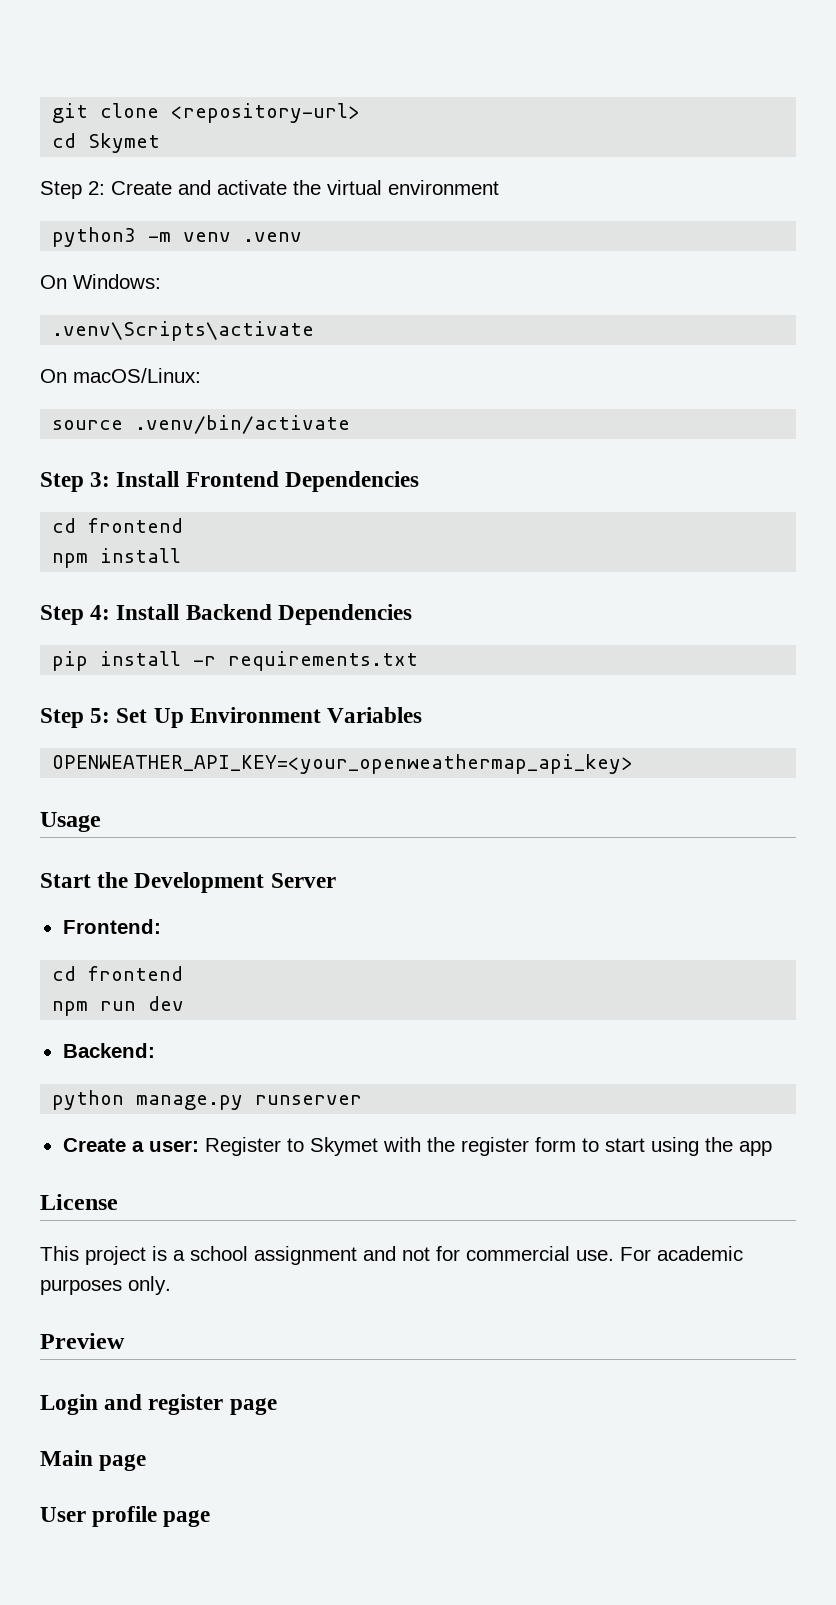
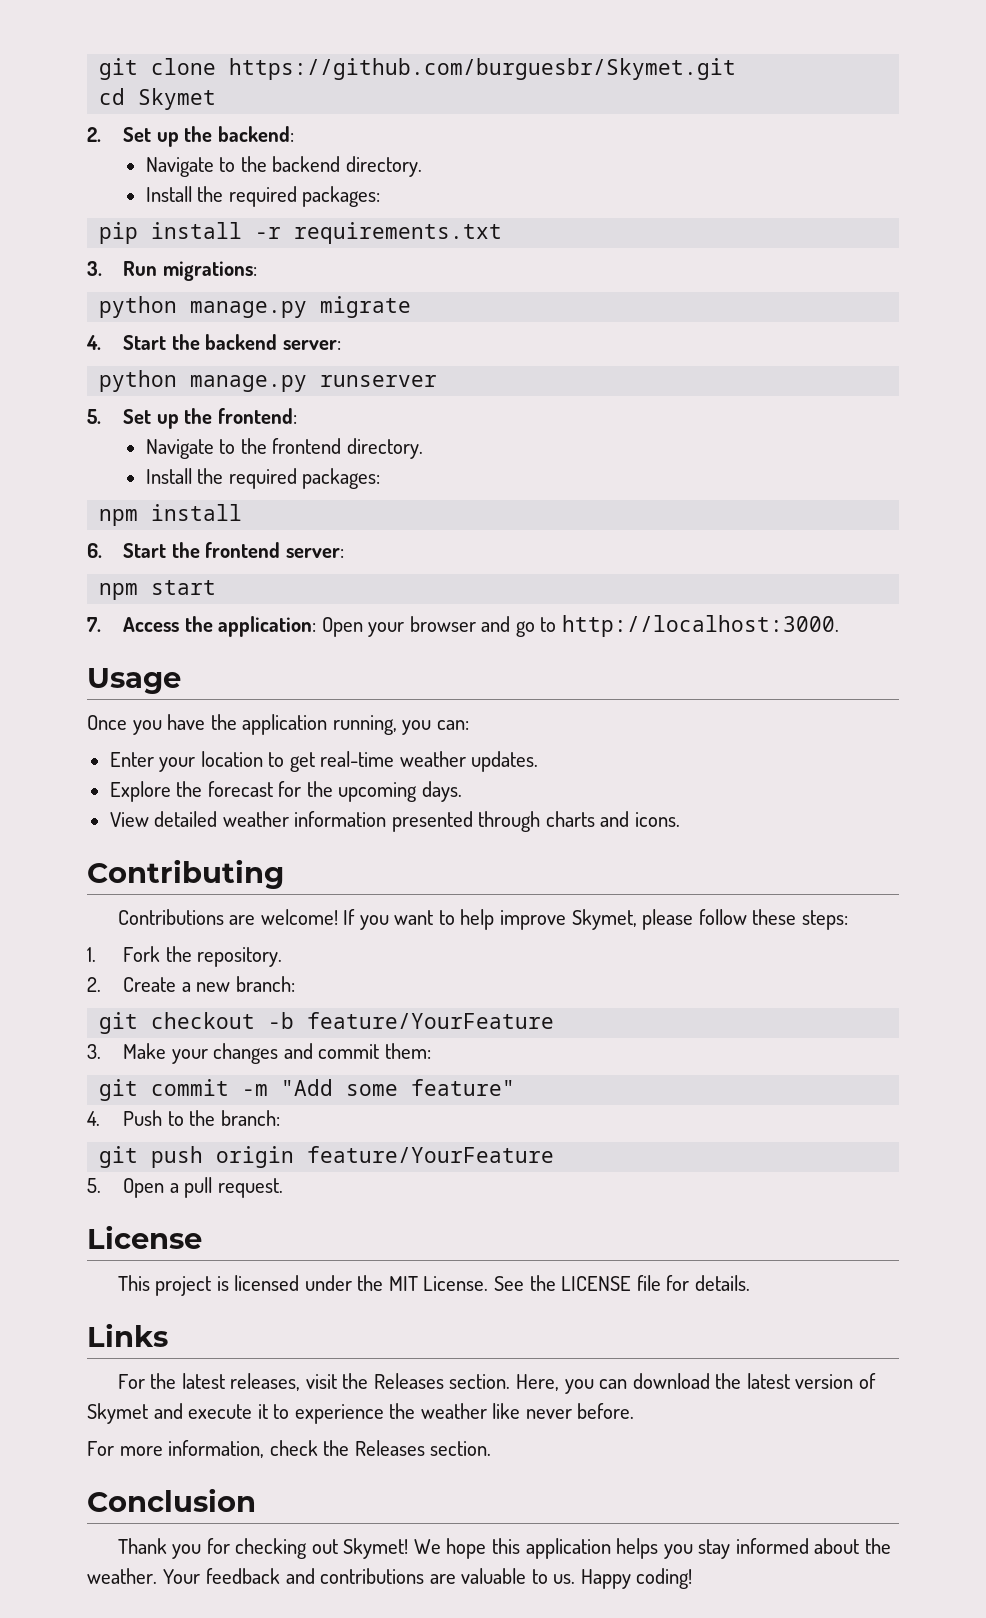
[171,103,361,123] <repository-url> -> [229,58,737,80] https://github.com/burguesbr/Skymet.git
[40,180,499,199] [52,227,303,247] [40,274,161,289] [52,321,315,341] [40,368,201,383] [52,415,351,434] [40,471,419,492] [52,518,184,533] [52,548,182,568] [40,604,412,625] [52,651,419,671] [40,707,423,728] [52,754,634,774] [40,812,101,832] [40,872,336,893] [62,919,161,934] [52,966,184,981] [52,996,185,1016] [62,1043,155,1058] [52,1090,363,1110] [62,1137,772,1156] [40,1194,118,1210] [40,1246,743,1265] [40,1276,171,1295] [40,1333,125,1349] [40,1394,277,1415] [40,1450,147,1471] [40,1506,211,1527] Step 2: Create and activate the virtual environment // python3 -m venv .venv // On Windows: // .venv\Scripts\activate // On macOS/Linux: // source .venv/bin/activate // Step 3: Install Frontend Dependencies // cd frontend // npm install // Step 4: Install Backend Dependencies // pip install -r requirements.txt // Step 5: Set Up Environment Variables // OPENWEATHER_API_KEY=<your_openweathermap_api_key> // Usage // Start the Development Server // Frontend: // cd frontend // npm run dev // Backend: // python manage.py runserver // Create a user: Register to Skymet with the register form to start using the app // License // This project is a school assignment and not for commercial use. For academic purposes only. // Preview // Login and register page // Main page // User profile page -> [87,126,294,147] [145,156,422,177] [145,186,381,207] [99,222,503,244] [87,261,257,281] [99,296,412,318] [86,334,341,350] [99,370,438,392] [87,408,297,429] [145,438,423,459] [145,468,381,489] [99,504,243,526] [87,542,344,558] [99,580,217,600] [87,615,839,637] [87,668,181,694] [87,714,469,735] [109,751,539,772] [109,781,462,802] [109,811,680,832] [87,859,284,889] [117,909,848,930] [87,946,283,967] [87,976,295,992] [99,1012,555,1034] [87,1043,431,1064] [99,1079,516,1101] [87,1110,280,1126] [99,1146,555,1168] [87,1177,283,1198] [87,1225,202,1249] [117,1275,750,1296] [87,1323,168,1347] [117,1373,876,1394] [87,1403,635,1424] [87,1440,492,1458] [87,1488,256,1512] [117,1538,891,1559] [87,1568,693,1589] 2. Set up the backend: // Navigate to the backend directory. // Install the required packages: // pip install -r requirements.txt // 3. Run migrations: // python manage.py migrate // 4. Start the backend server: // python manage.py runserver // 5. Set up the frontend: // Navigate to the frontend directory. // Install the required packages: // npm install // 6. Start the frontend server: // npm start // 7. Access the application: Open your browser and go to http://localhost:3000. // Usage // Once you have the application running, you can: // Enter your location to get real-time weather updates. // Explore the forecast for the upcoming days. // View detailed weather information presented through charts and icons. // Contributing // Contributions are welcome! If you want to help improve Skymet, please follow these steps: // 1. Fork the repository. // 2. Create a new branch: // git checkout -b feature/YourFeature // 3. Make your changes and commit them: // git commit -m "Add some feature" // 4. Push to the branch: // git push origin feature/YourFeature // 5. Open a pull request. // License // This project is licensed under the MIT License. See the LICENSE file for details. // Links // For the latest releases, visit the Releases section. Here, you can download the latest version of Skymet and execute it to experience the weather like never before. // For more information, check the Releases section. // Conclusion // Thank you for checking out Skymet! We hope this application helps you stay informed about the weather. Your feedback and contributions are valuable to us. Happy coding!

